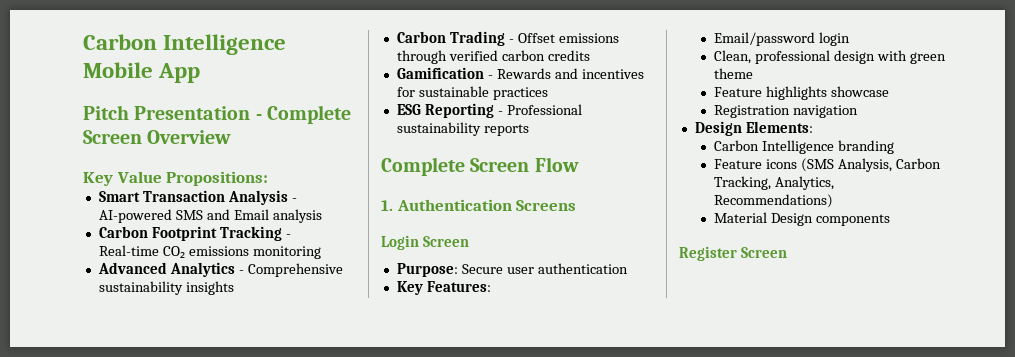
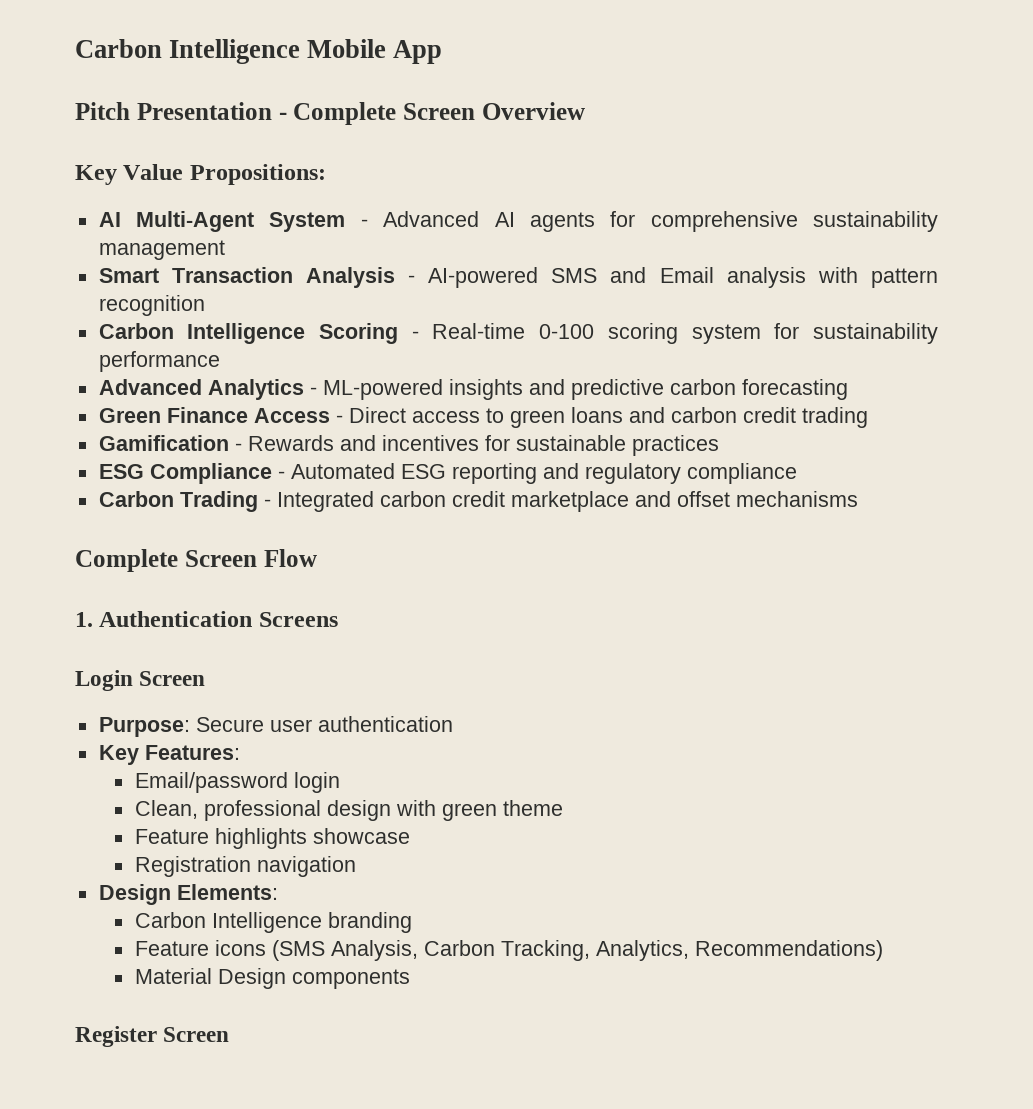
(269, 178) none -> [98,211,939,232] [98,240,225,260] // AI Multi-Agent System - Advanced AI agents for comprehensive sustainability management
[98,226,291,241] [98,245,321,259] // Carbon Footprint Tracking - Real-time CO₂ emissions monitoring -> [817,267,938,288] [98,295,205,316] [98,323,938,344] [98,351,220,372] with pattern recognition // Carbon Intelligence Scoring - Real-time 0-100 scoring system for sustainability performance
[247,263,343,277] [98,281,183,295] Comprehensive sustainability -> [322,379,443,400] ML-powered
[396,31,619,46] [396,50,590,64] // Carbon Trading - Offset emissions through verified carbon credits -> [528,379,848,400] [98,407,868,428] and predictive carbon forecasting // Green Finance Access - Direct access to green loans and carbon credit trading
[424,103,582,118] [396,122,529,136] Reporting - Professional sustainability reports -> [149,463,797,484] [98,491,858,512] Compliance - Automated ESG reporting and regulatory compliance // Carbon Trading - Integrated carbon credit marketplace and offset mechanisms

